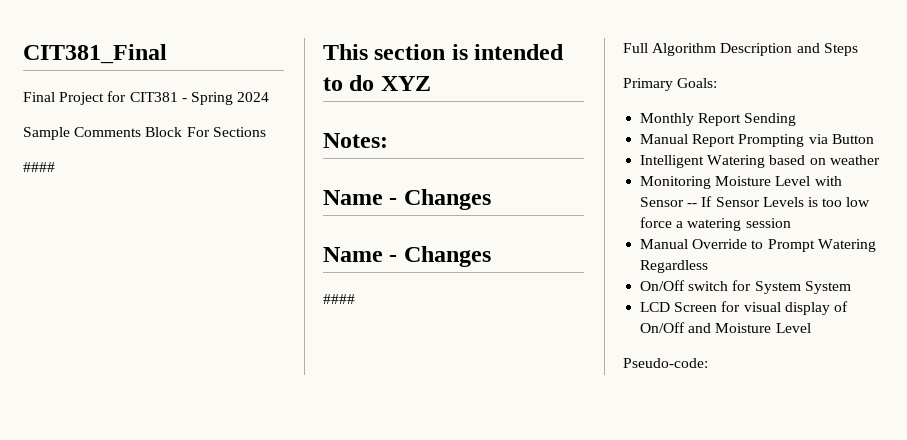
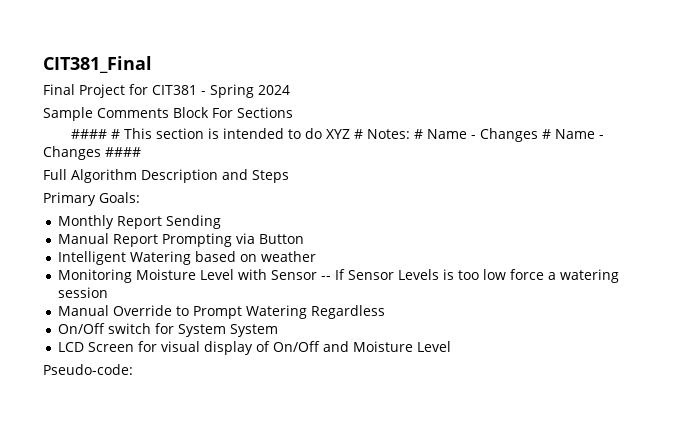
(55, 167) // -> [111,129,121,139] #
(431, 83) // -> [354,129,364,139] #
[323,189,491,210] [323,246,491,267] // Name - Changes // Name - Changes // -> [414,128,605,142] [43,146,101,160] # Name - Changes # Name - Changes

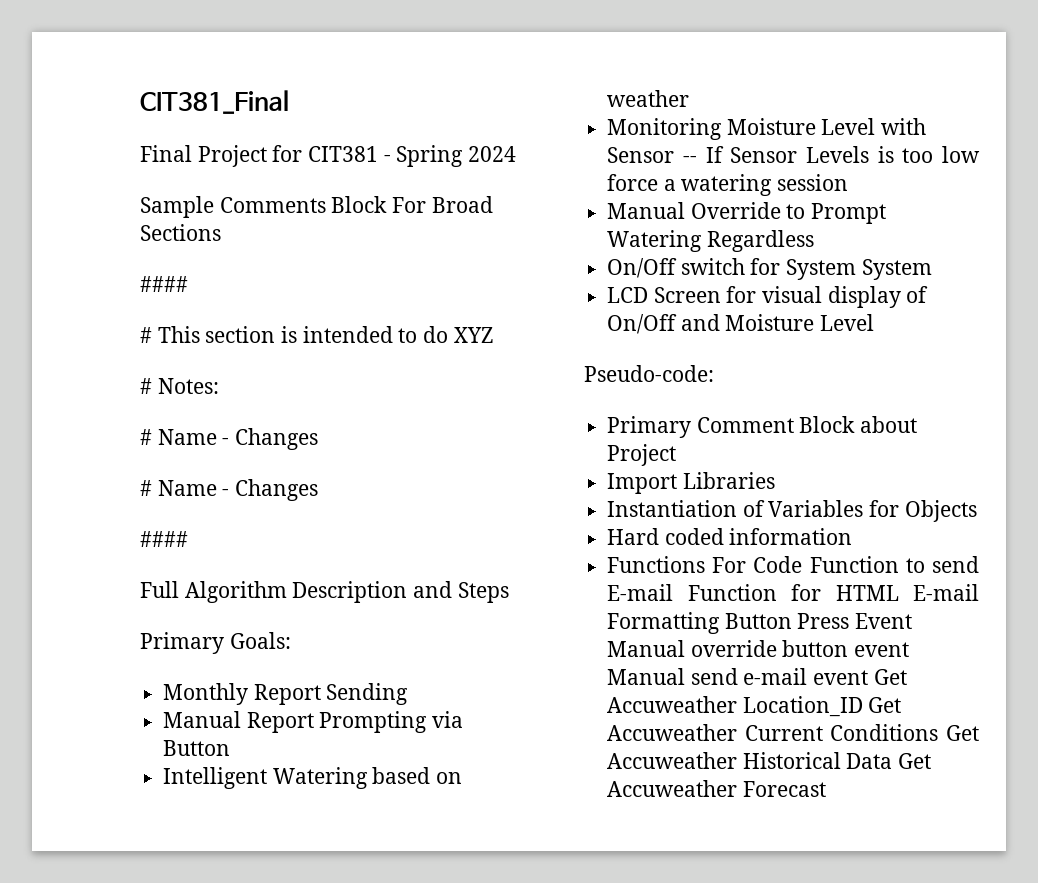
(233, 113) none -> [431,196,493,213] Broad
(108, 134) none -> (188, 284) //
(351, 134) none -> (493, 335) //
[414,128,605,142] [43,146,101,160] # Name - Changes # Name - Changes -> [140,428,319,450] [140,479,319,501] // # Name - Changes // # Name - Changes //
(133, 369) none -> [607,416,918,438] [607,444,677,466] [607,472,775,494] [607,500,977,522] [607,528,853,545] [607,556,979,573] [607,584,979,601] [607,612,913,634] [607,640,910,657] [607,668,907,685] [607,696,902,717] [607,724,979,741] [607,752,932,769] [607,780,826,797] // Primary Comment Block about Project // Import Libraries // Instantiation of Variables for Objects // Hard coded information // Functions For Code Function to send E-mail Function for HTML E-mail Formatting Button Press Event Manual override button event Manual send e-mail event Get Accuweather Location_ID Get Accuweather Current Conditions Get Accuweather Historical Data Get Accuweather Forecast

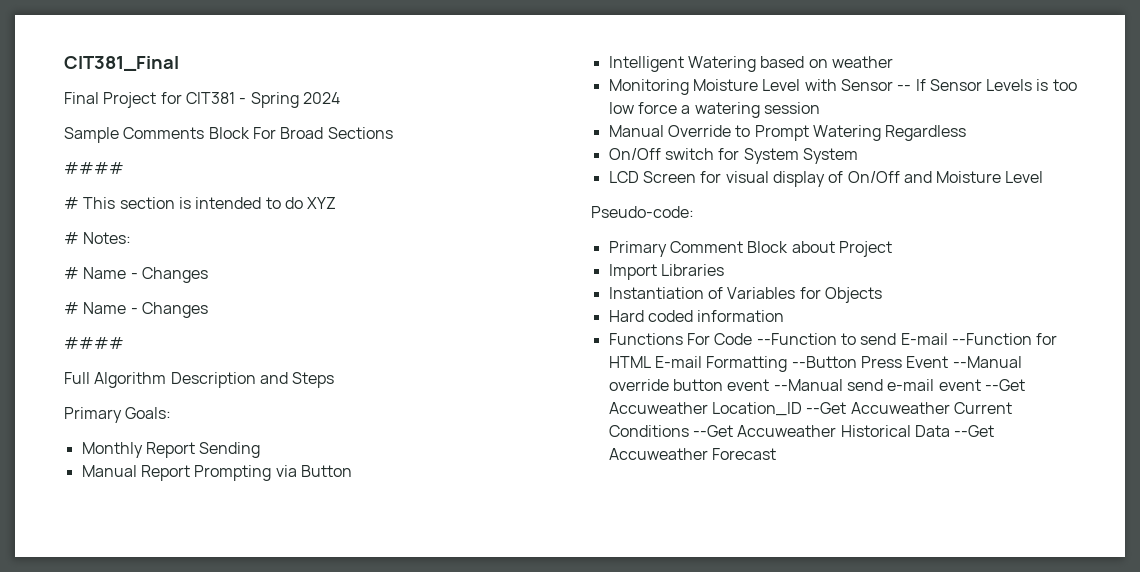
[809,556,899,573] Function -> [756,333,837,345] --Function
[687,584,777,601] Function -> [951,333,1032,345] --Function
[724,613,792,629] Button -> [791,356,857,368] --Button
[607,640,686,657] Manual -> [952,356,1022,368] --Manual
[607,668,686,685] Manual -> [773,379,843,391] --Manual
[873,669,907,685] Get -> [984,379,1025,391] --Get
[868,697,902,713] Get -> [806,402,847,414] --Get
[946,725,979,741] Get -> [692,425,733,437] --Get
[898,753,932,769] Get -> [954,425,995,437] --Get

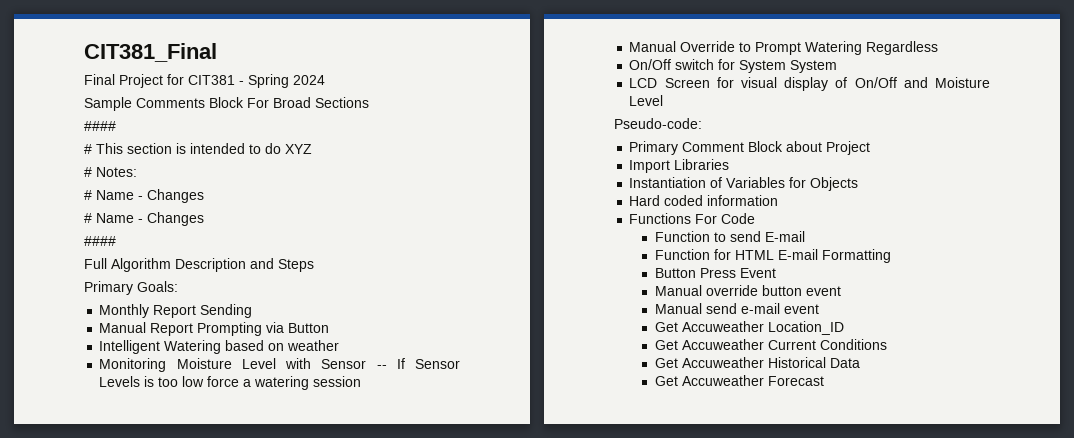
[756,333,837,345] --Function -> [654,231,710,242] // Function
[951,333,1032,345] --Function -> [654,249,710,260] // Function
[791,356,857,368] --Button -> [654,268,696,278] // Button
[952,356,1022,368] --Manual -> [654,285,702,296] // Manual
[773,379,843,391] --Manual -> [654,303,702,314] // Manual
[984,379,1025,391] --Get -> [654,322,678,332] // Get
[806,402,847,414] --Get -> [654,340,678,350] // Get
[692,425,733,437] --Get -> [654,358,678,368] // Get
[954,425,995,437] --Get -> [654,376,678,386] // Get

